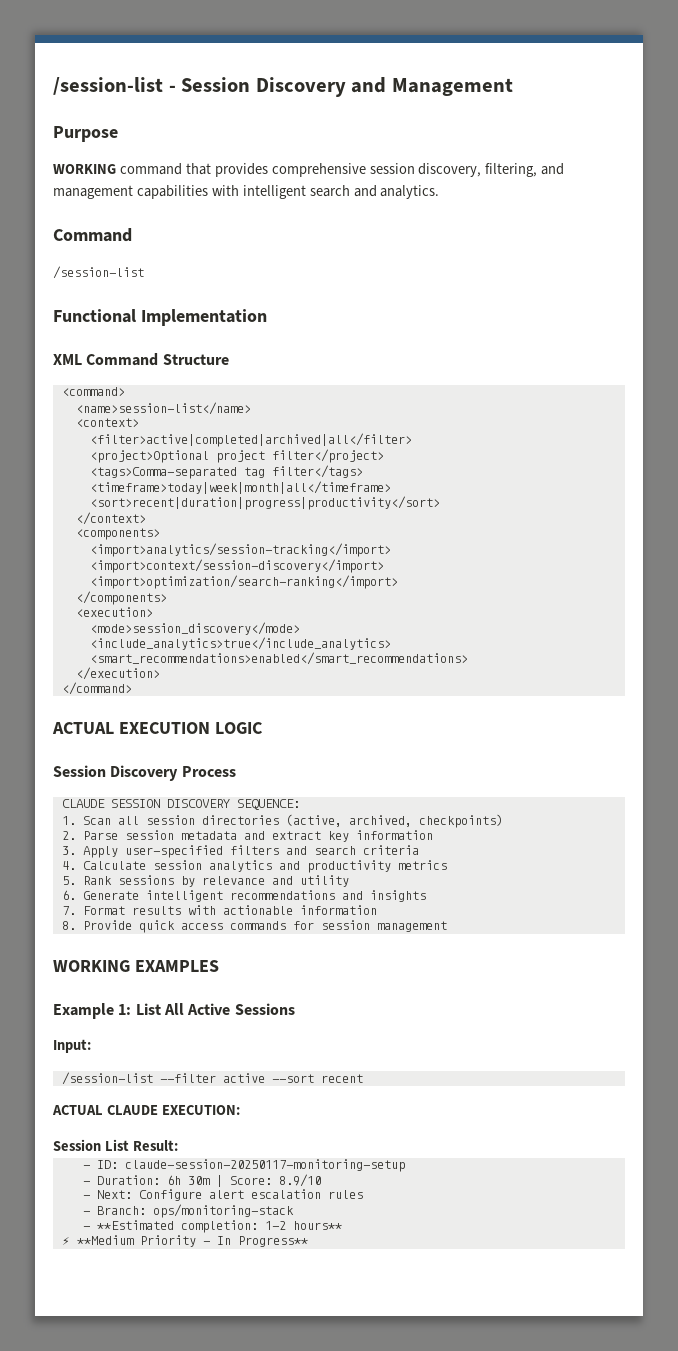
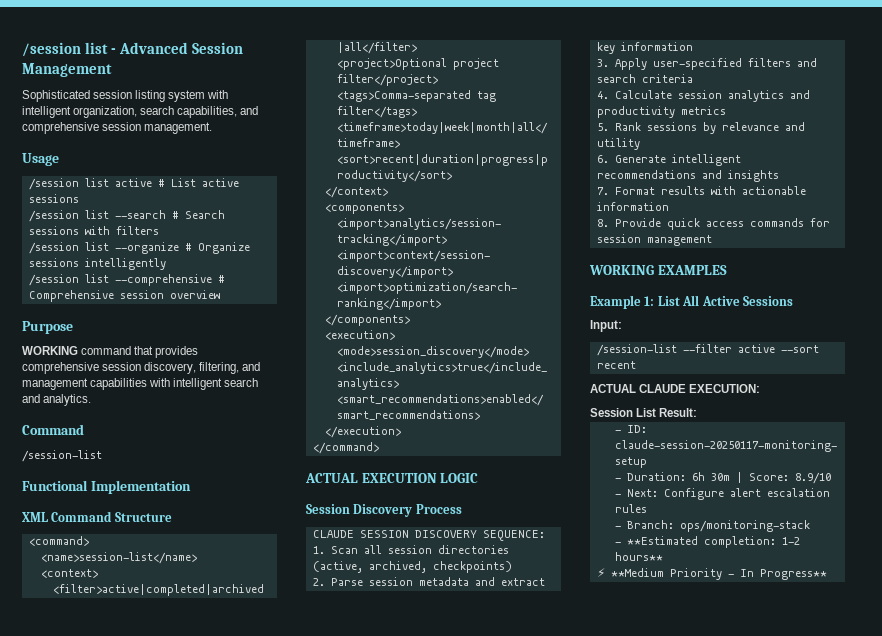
[53,77,513,97] /session-list - Session Discovery and Management -> [22,42,243,57] [22,63,112,77] [22,90,229,102] [22,106,259,118] [22,122,213,134] [22,153,59,166] [28,178,239,190] [28,194,79,203] [28,210,225,222] [28,226,159,235] [28,242,250,254] [28,258,166,270] [28,274,225,286] [28,290,220,302] /session list - Advanced Session Management // Sophisticated session listing system with intelligent organization, search capabilities, and comprehensive session management. // Usage // /session list active # List active sessions // /session list --search # Search sessions with filters // /session list --organize # Organize sessions intelligently // /session list --comprehensive # Comprehensive session overview

